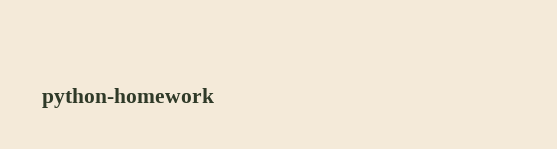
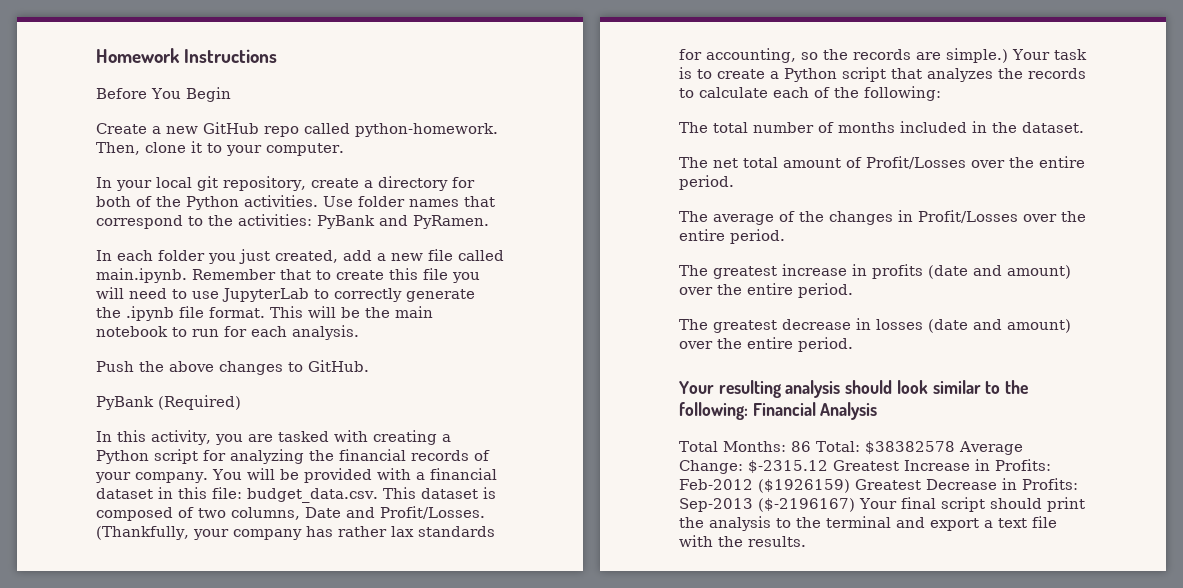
[42,88,214,108] python-homework -> [96,48,278,63] [96,87,231,102] [96,122,498,137] [96,141,344,156] [96,176,475,191] [96,195,495,210] [96,214,489,229] [96,249,504,264] [96,268,480,283] [96,287,475,302] [96,306,433,321] [96,325,359,340] [96,360,369,375] [96,395,241,410] [96,430,451,445] [96,449,490,464] [95,468,497,483] [96,487,496,503] [96,506,485,521] [96,526,495,540] [679,48,1087,63] [679,67,1086,82] [679,86,941,101] [679,121,1084,133] [679,156,1085,169] [679,175,734,190] [679,210,1086,225] [679,229,785,244] [679,264,1071,279] [679,283,853,298] [679,318,1071,333] [679,337,853,352] [679,380,1029,398] [679,402,878,420] [679,441,1023,455] [679,459,1051,474] [679,478,1078,493] [679,497,1085,512] [679,516,1057,531] [679,535,806,547] Homework Instructions // Before You Begin // Create a new GitHub repo called python-homework. Then, clone it to your computer. // In your local git repository, create a directory for both of the Python activities. Use folder names that correspond to the activities: PyBank and PyRamen. // In each folder you just created, add a new file called main.ipynb. Remember that to create this file you will need to use JupyterLab to correctly generate the .ipynb file format. This will be the main notebook to run for each analysis. // Push the above changes to GitHub. // PyBank (Required) // In this activity, you are tasked with creating a Python script for analyzing the financial records of your company. You will be provided with a financial dataset in this file: budget_data.csv. This dataset is composed of two columns, Date and Profit/Losses. (Thankfully, your company has rather lax standards for accounting, so the records are simple.) Your task is to create a Python script that analyzes the records to calculate each of the following: // The total number of months included in the dataset. // The net total amount of Profit/Losses over the entire period. // The average of the changes in Profit/Losses over the entire period. // The greatest increase in profits (date and amount) over the entire period. // The greatest decrease in losses (date and amount) over the entire period. // Your resulting analysis should look similar to the following: Financial Analysis // Total Months: 86 Total: $38382578 Average Change: $-2315.12 Greatest Increase in Profits: Feb-2012 ($1926159) Greatest Decrease in Profits: Sep-2013 ($-2196167) Your final script should print the analysis to the terminal and export a text file with the results.

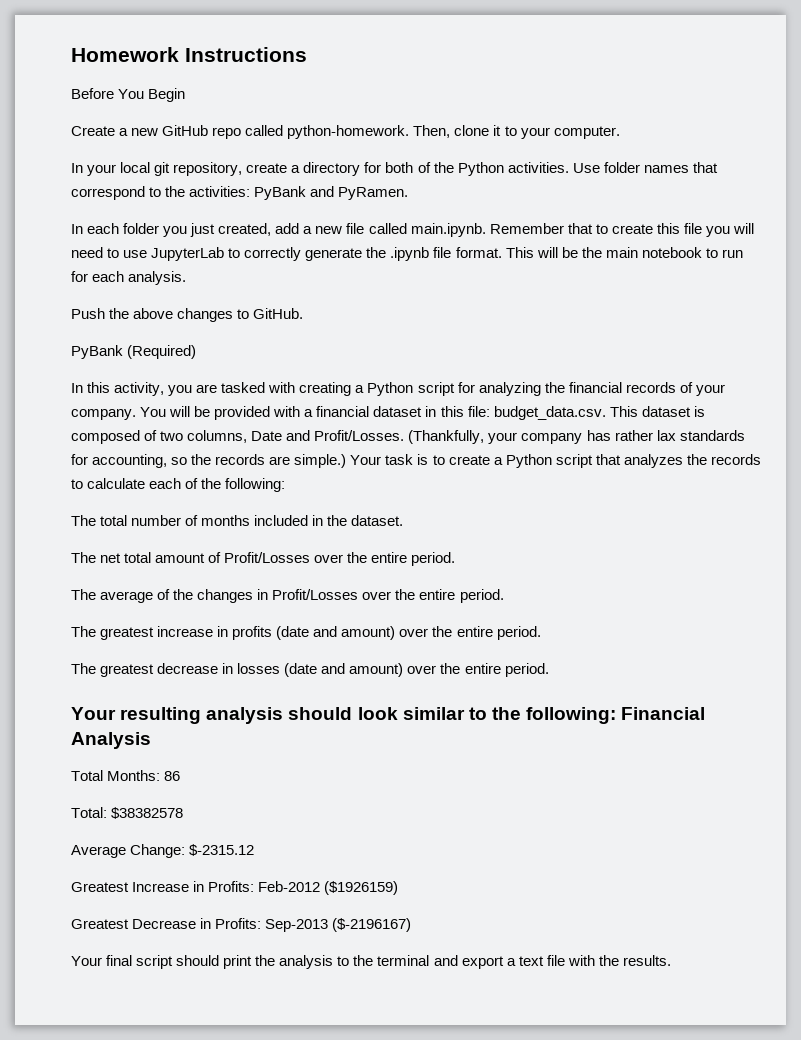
(811, 446) none -> (181, 776) //
(955, 447) none -> (184, 813) //
(828, 466) none -> (255, 850) //
(850, 486) none -> (399, 888) //
(855, 505) none -> (412, 925) //

